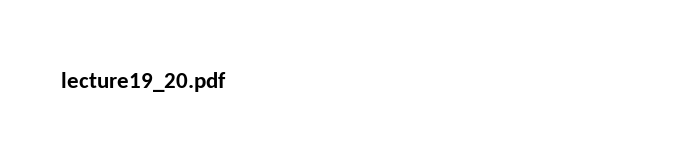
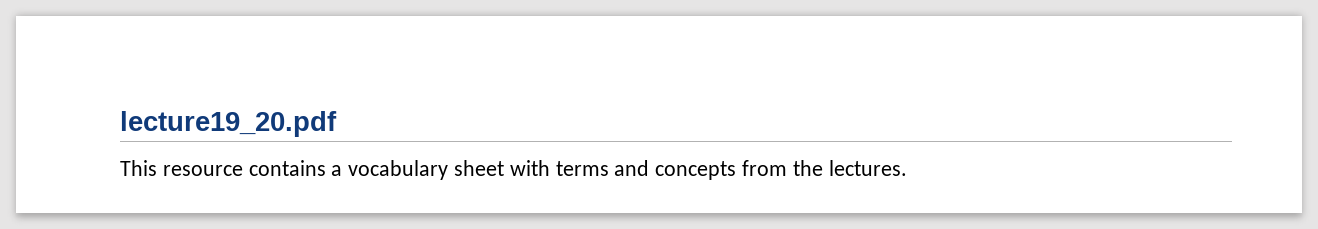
(226, 82) none -> [120,160,907,180] // This resource contains a vocabulary sheet with terms and concepts from the lectures.

